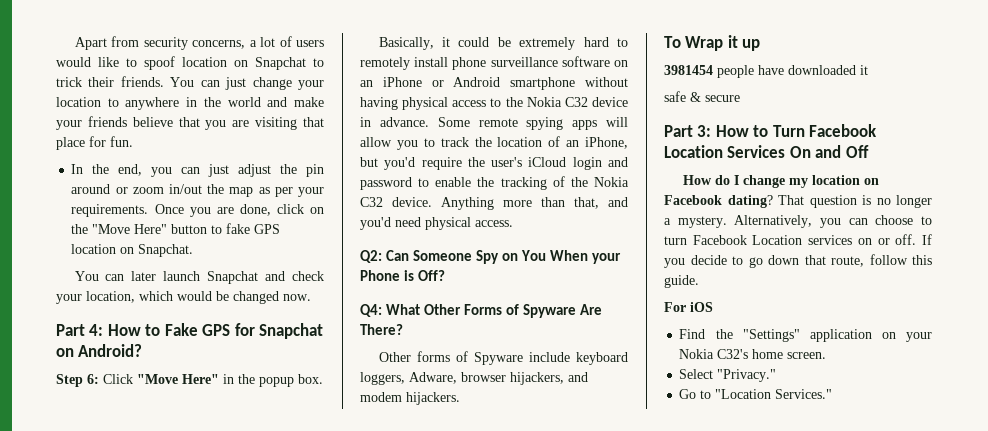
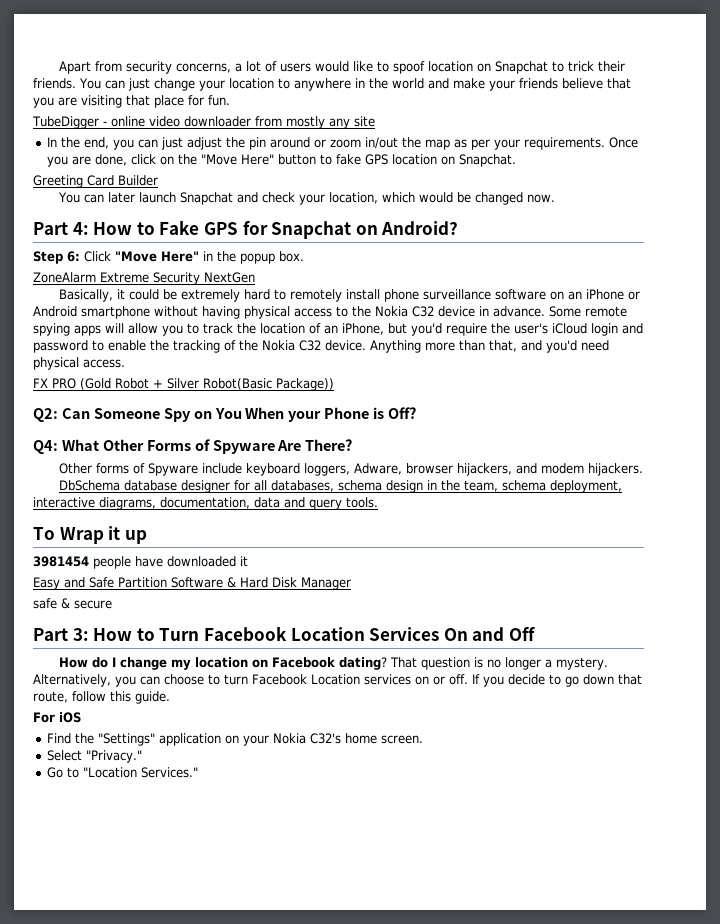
(133, 141) none -> [32,116,375,129] // TubeDigger - online video downloader from mostly any site
(194, 250) none -> [33,175,158,188] // Greeting Card Builder
(323, 379) none -> [33,272,255,285] // ZoneAlarm Extreme Security NextGen
(513, 223) none -> [33,378,334,391] // FX PRO (Gold Robot + Silver Robot(Basic Package))
(460, 398) none -> [58,480,622,493] [33,497,378,510] // DbSchema database designer for all databases, schema design in the team, schema deployment, interactive diagrams, documentation, data and query tools.
(868, 70) none -> [33,577,351,590] // Easy and Safe Partition Software & Hard Disk Manager

